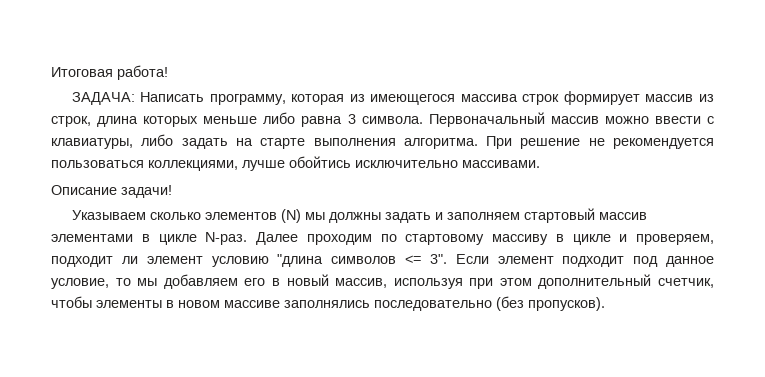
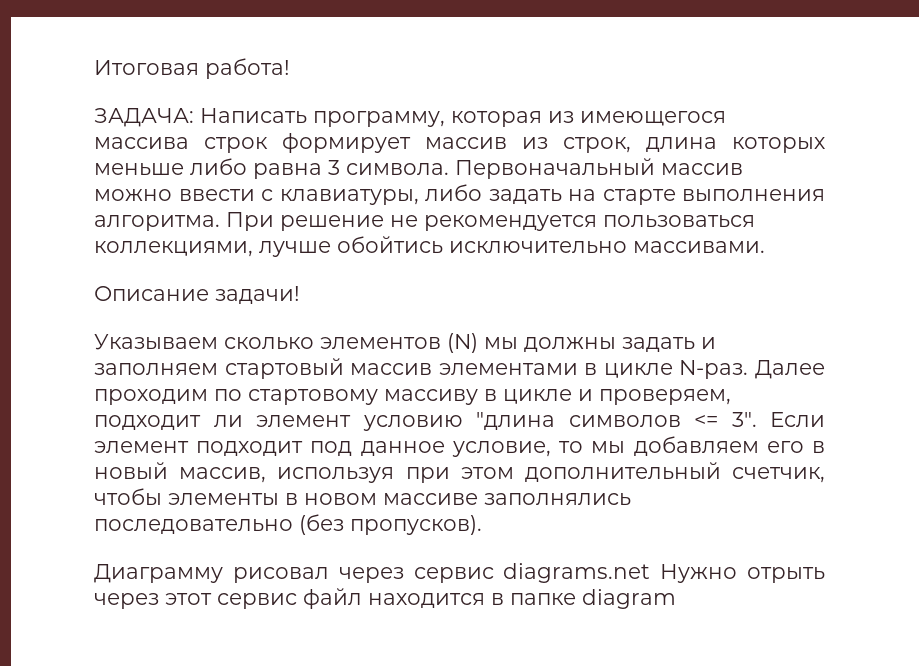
(605, 304) none -> [94,563,825,583] [94,588,676,609] // Диаграмму рисовал через сервис diagrams.net Нужно отрыть через этот сервис файл находится в папке diagram

